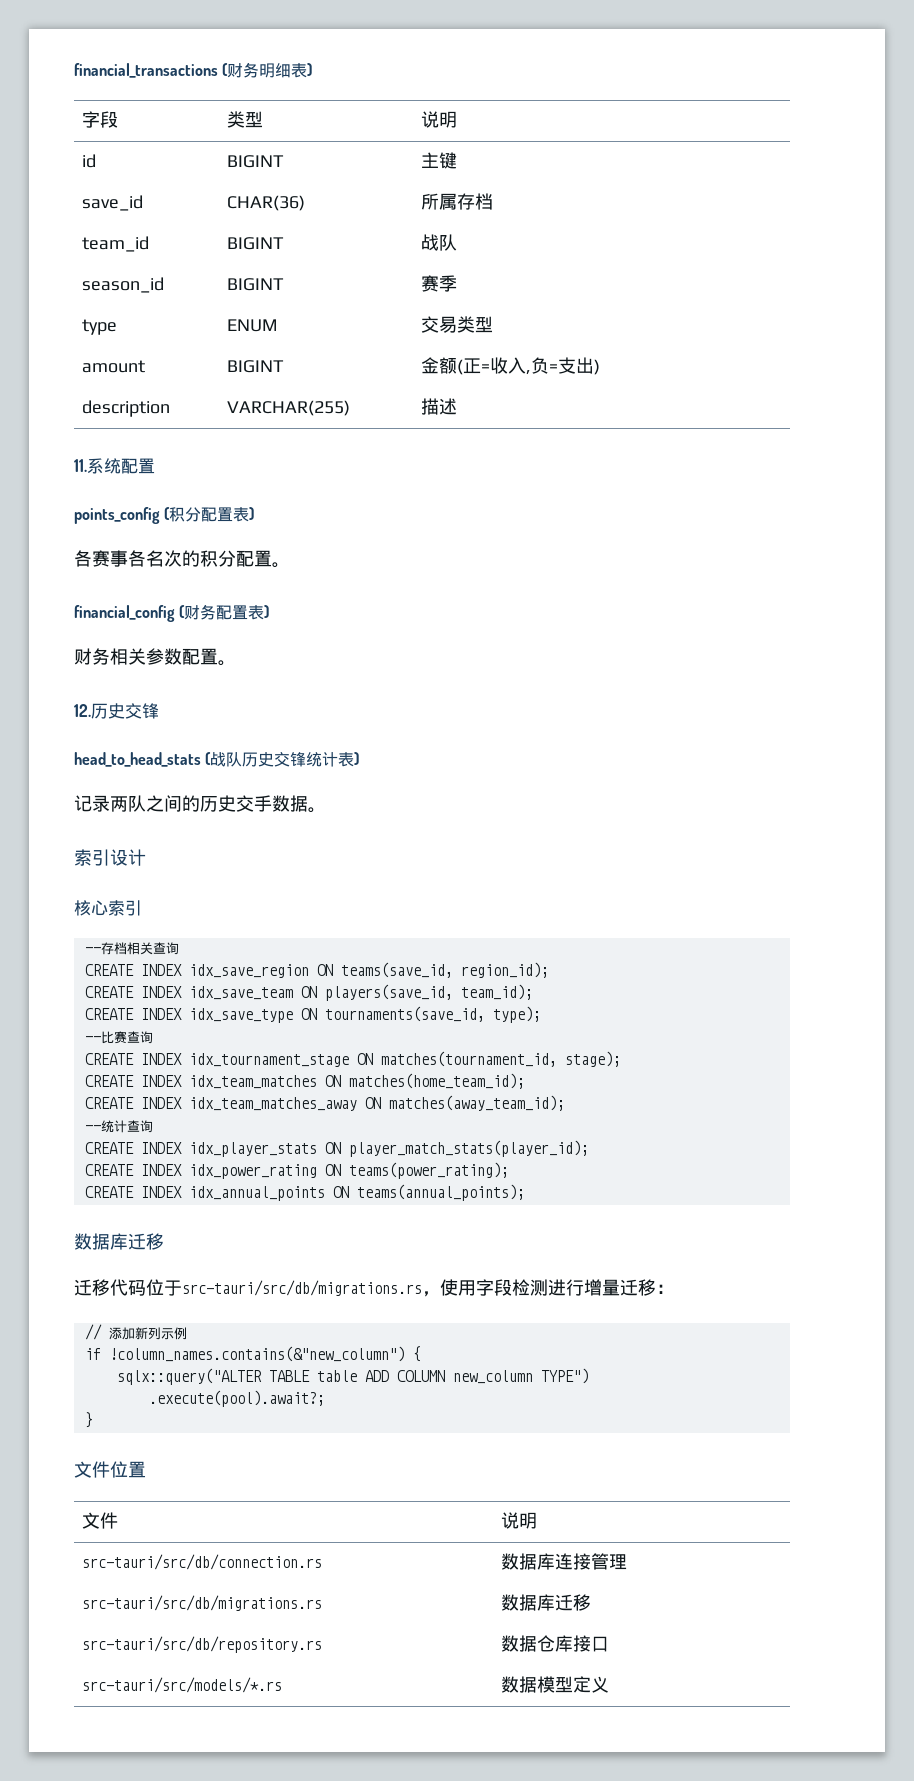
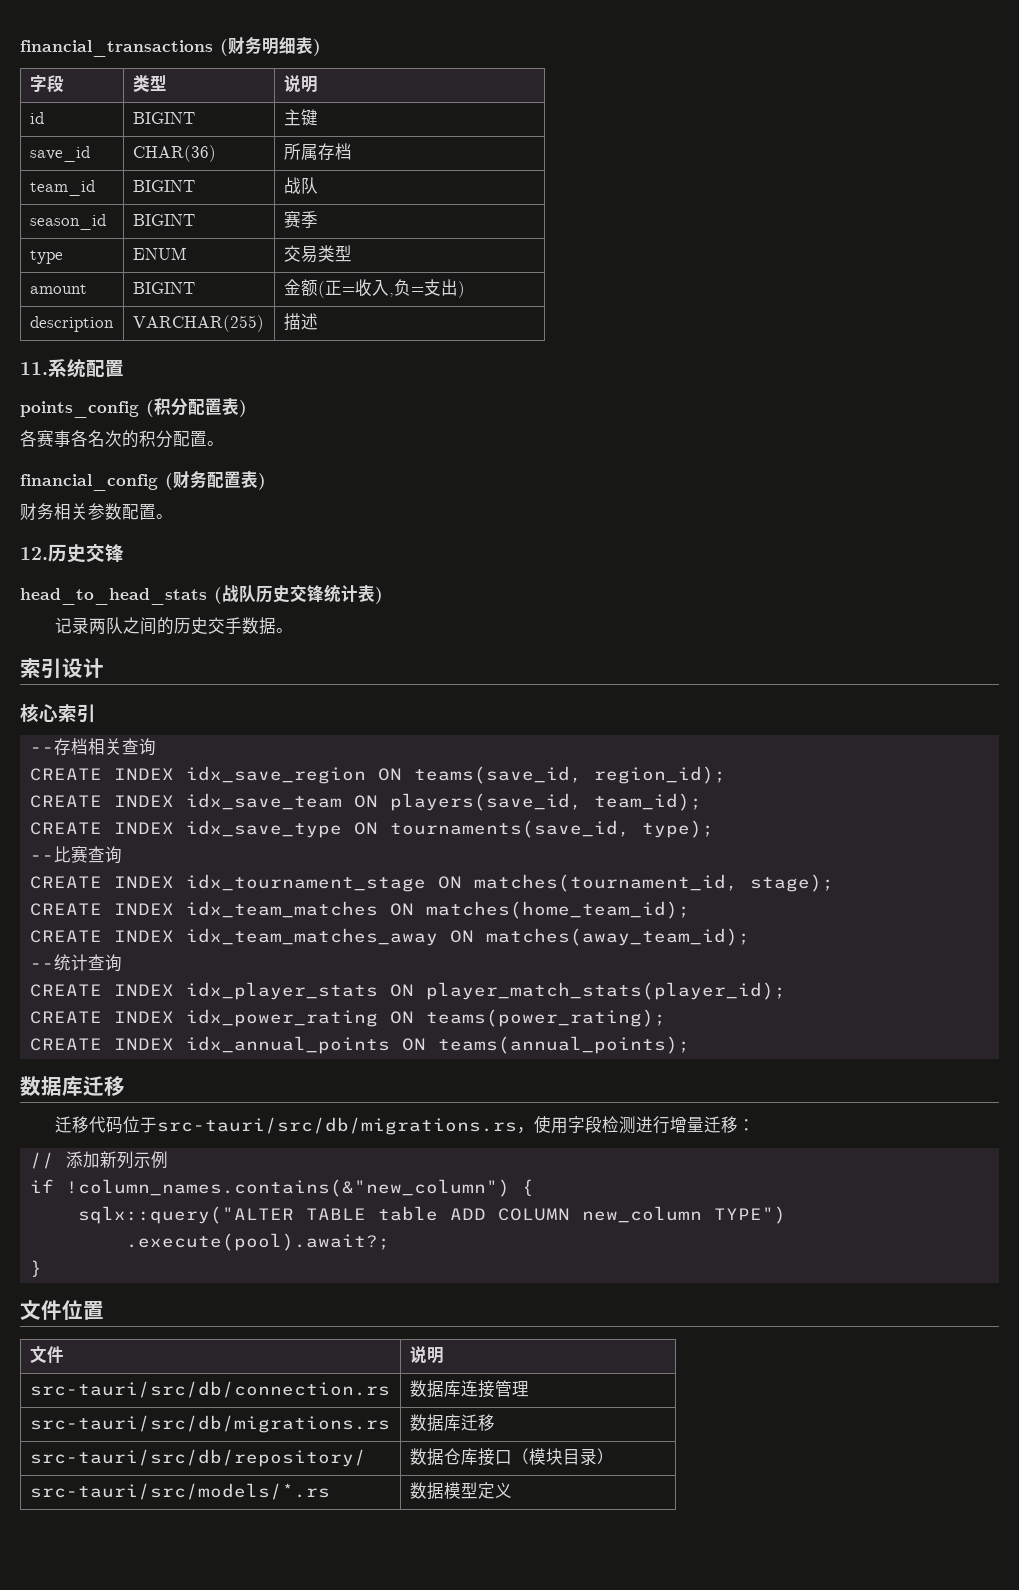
[82,1636,323,1653] src-tauri/src/db/repository.rs -> [29,1449,366,1467] src-tauri/src/db/repository/
(610, 1644) none -> [511,1448,614,1465] （模块目录）

